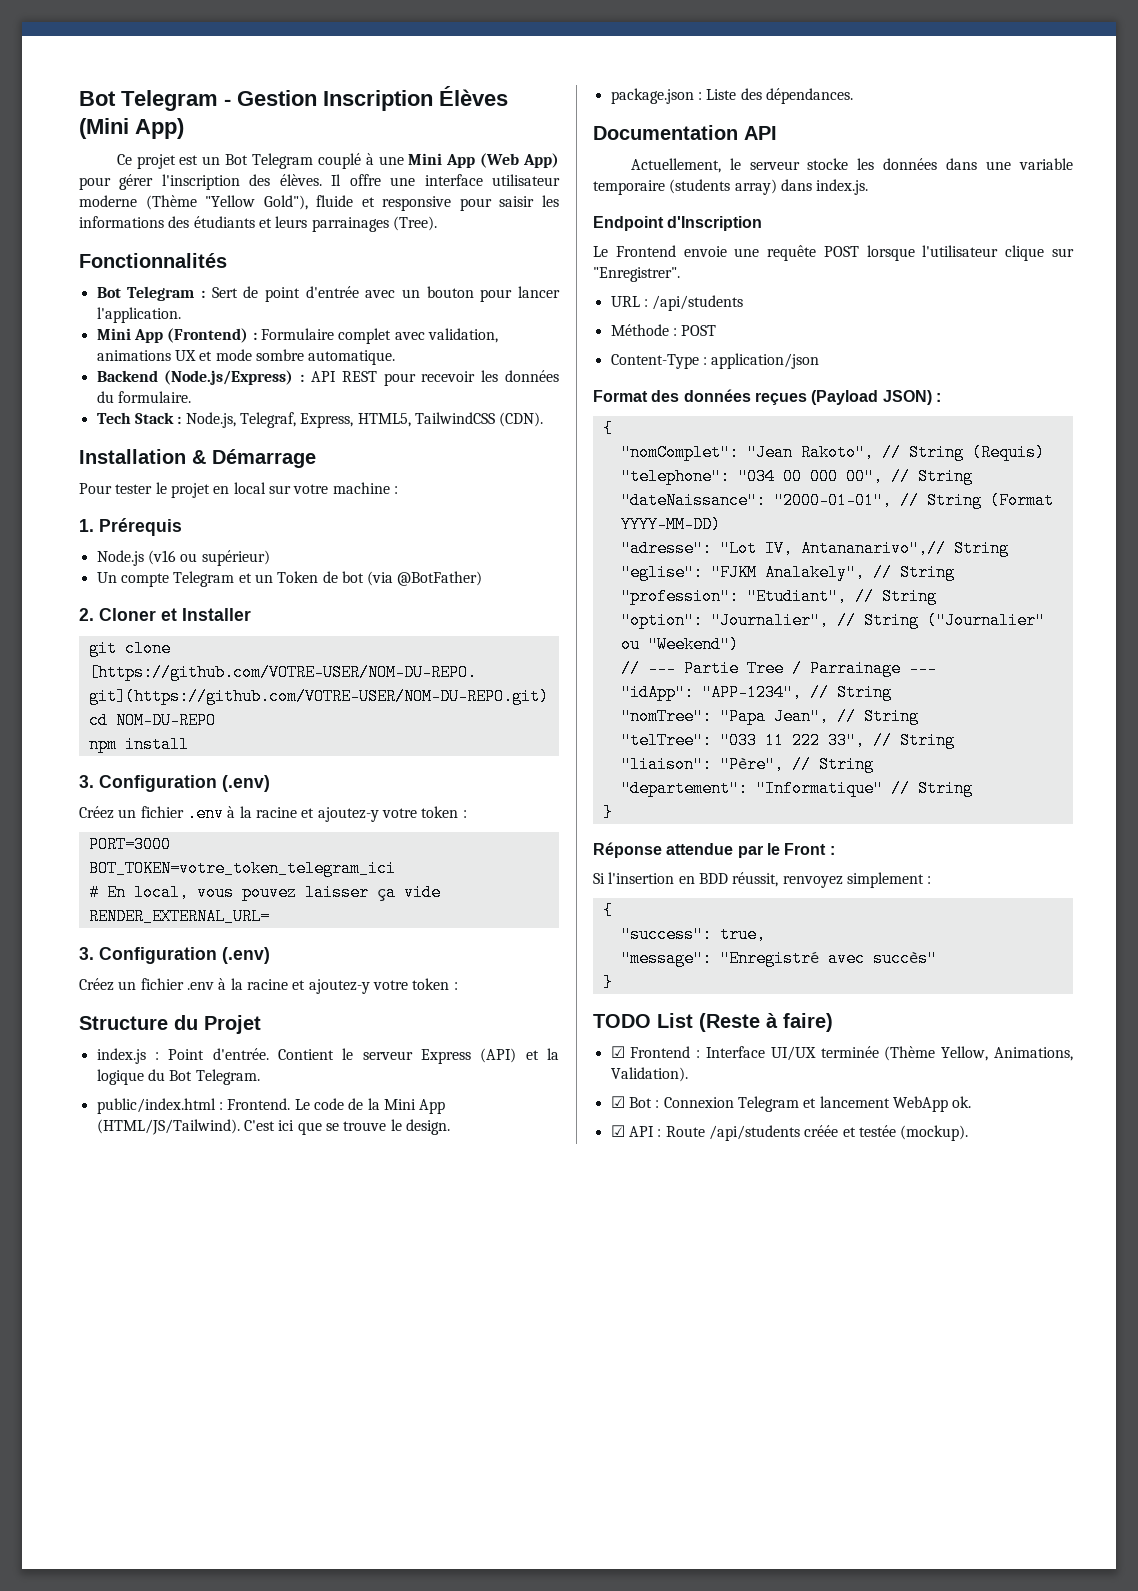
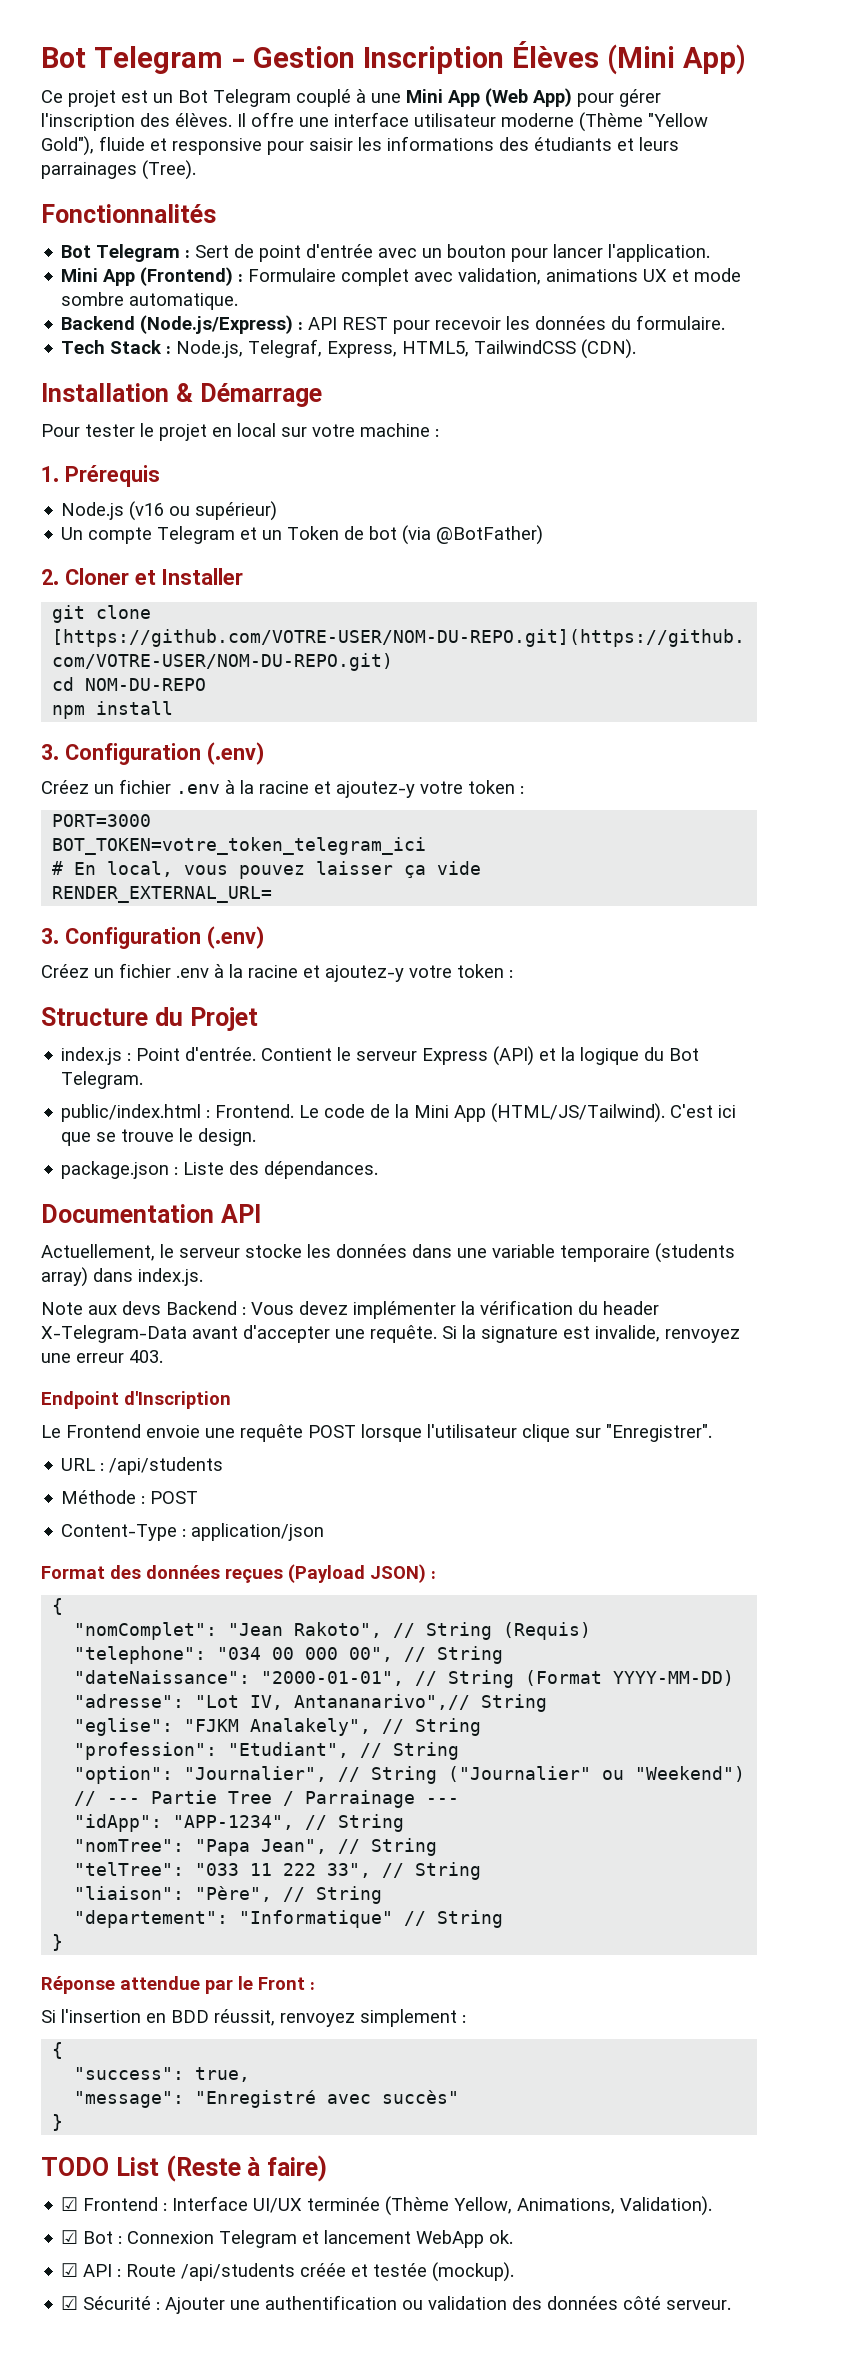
(869, 187) none -> [41,1300,659,1319] [41,1325,740,1343] [41,1350,163,1363] // Note aux devs Backend : Vous devez implémenter la vérification du header X-Telegram-Data avant d'accepter une requête. Si la signature est invalide, renvoyez une erreur 403.
(969, 1133) none -> [61,2295,732,2314] // ☑ Sécurité : Ajouter une authentification ou validation des données côté serveur.

